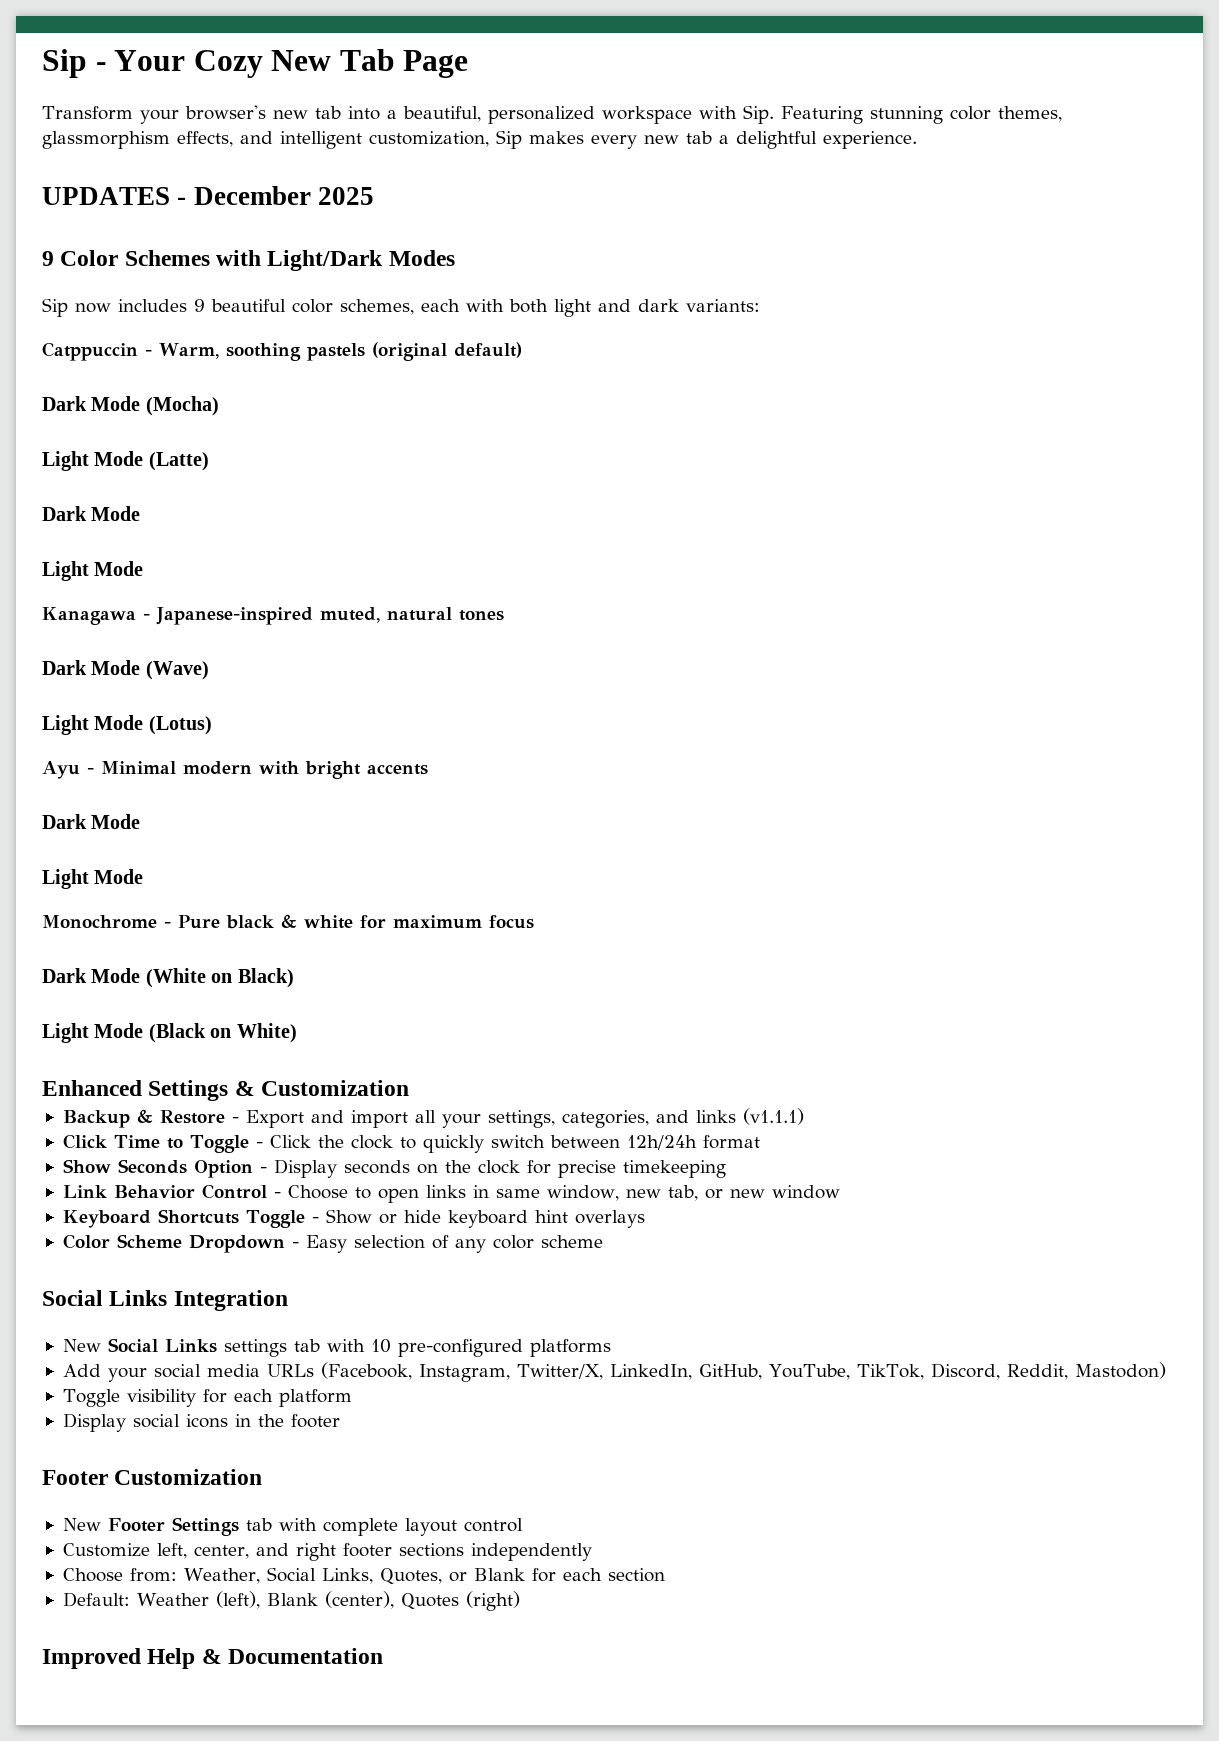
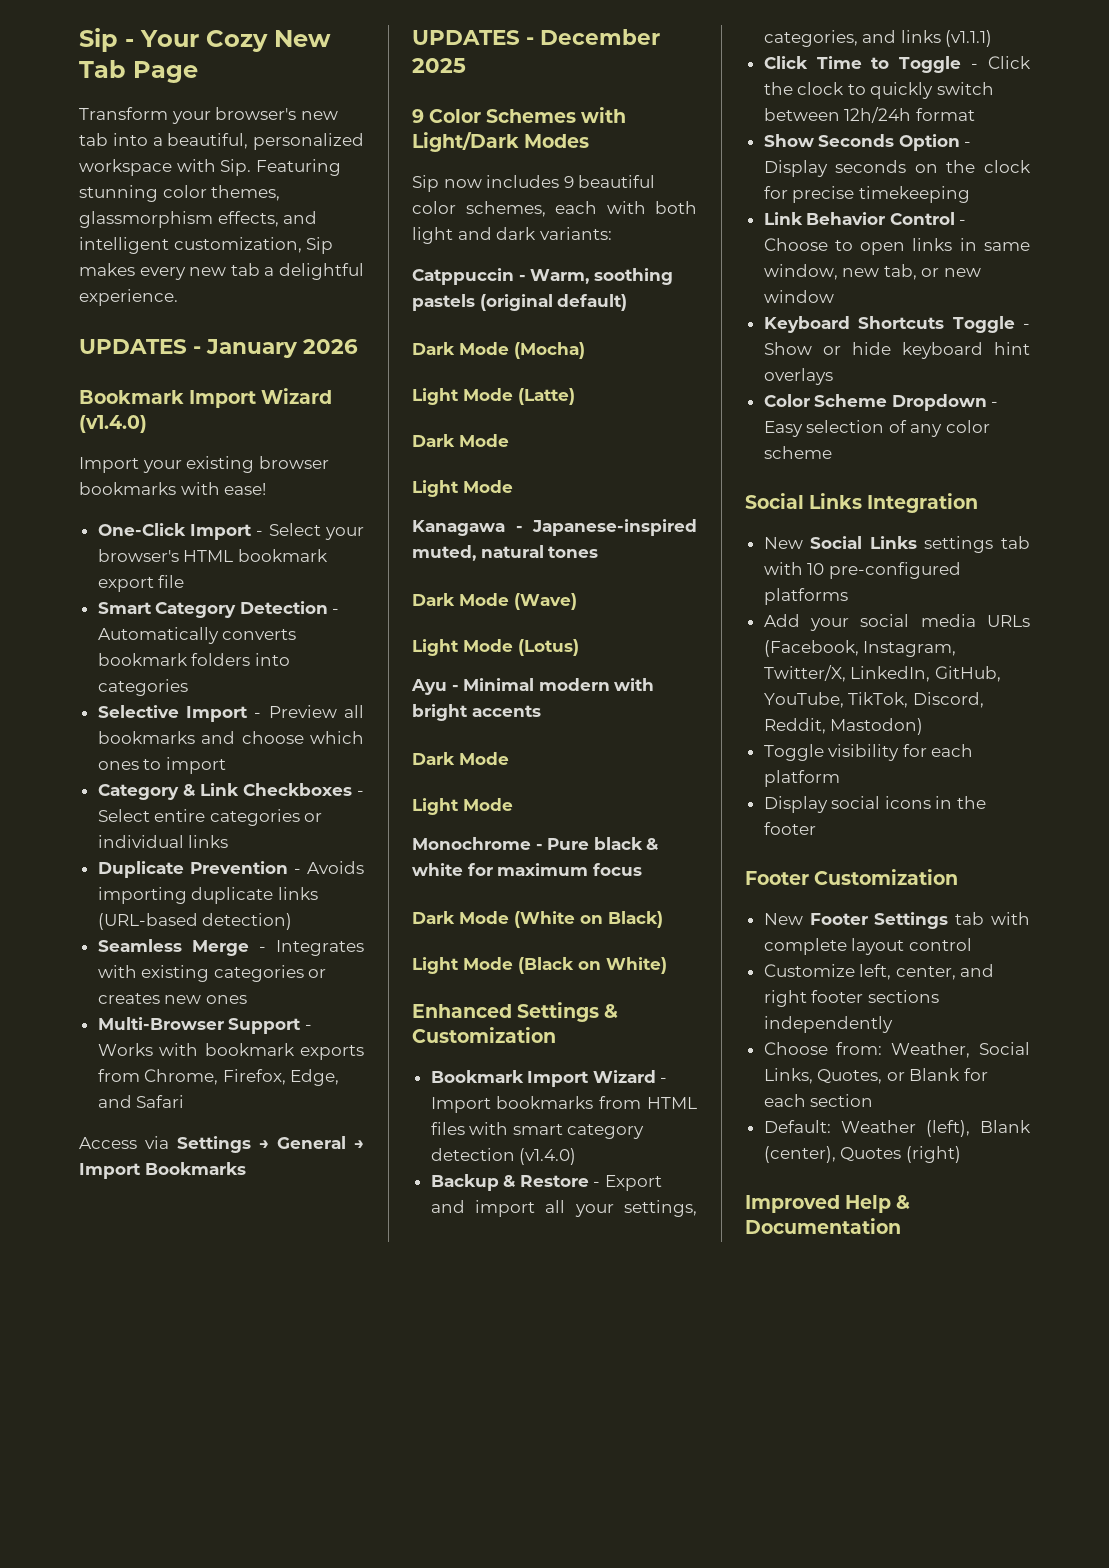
(917, 140) none -> [79,339,358,358] [79,388,333,408] [79,415,147,433] [79,456,329,473] [79,482,267,495] [97,523,364,540] [97,549,328,562] [97,575,185,592] [97,601,340,618] [97,627,297,644] [97,653,290,666] [97,679,188,696] [97,705,364,722] [97,731,364,744] [97,757,226,774] [97,783,364,800] [97,809,323,826] [97,835,229,848] [97,861,365,878] [97,887,318,904] [97,913,293,930] [97,939,364,956] [97,965,327,982] [97,993,247,1004] [97,1017,312,1034] [97,1043,364,1060] [97,1069,340,1086] [97,1095,185,1108] [79,1136,364,1153] [79,1162,246,1179] // UPDATES - January 2026 // Bookmark Import Wizard (v1.4.0) // Import your existing browser bookmarks with ease! // One-Click Import - Select your browser's HTML bookmark export file // Smart Category Detection - Automatically converts bookmark folders into categories // Selective Import - Preview all bookmarks and choose which ones to import // Category & Link Checkboxes - Select entire categories or individual links // Duplicate Prevention - Avoids importing duplicate links (URL-based detection) // Seamless Merge - Integrates with existing categories or creates new ones // Multi-Browser Support - Works with bookmark exports from Chrome, Firefox, Edge, and Safari // Access via Settings → General → Import Bookmarks
(410, 1088) none -> [430,1070,668,1087] [430,1096,697,1113] [430,1122,645,1139] [430,1148,577,1165] // Bookmark Import Wizard - Import bookmarks from HTML files with smart category detection (v1.4.0)

